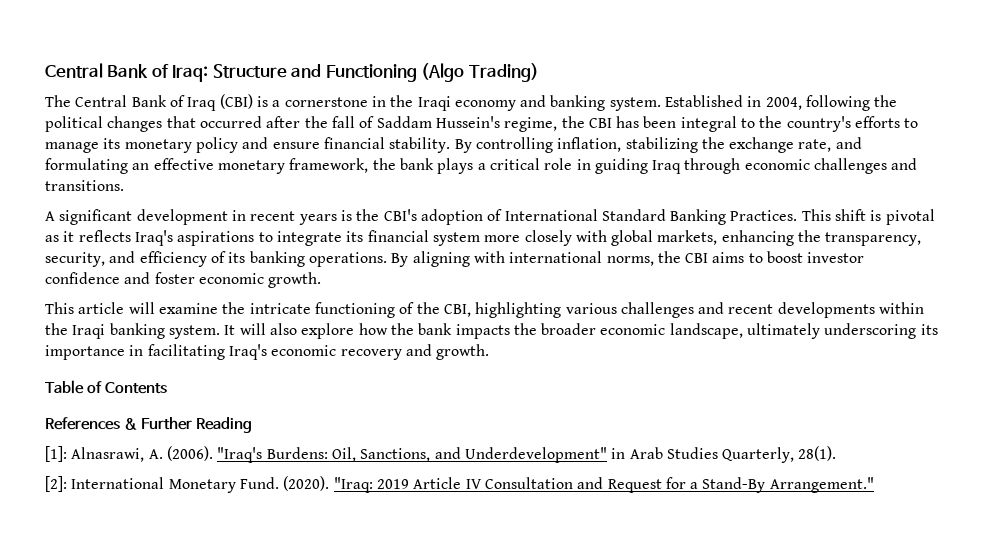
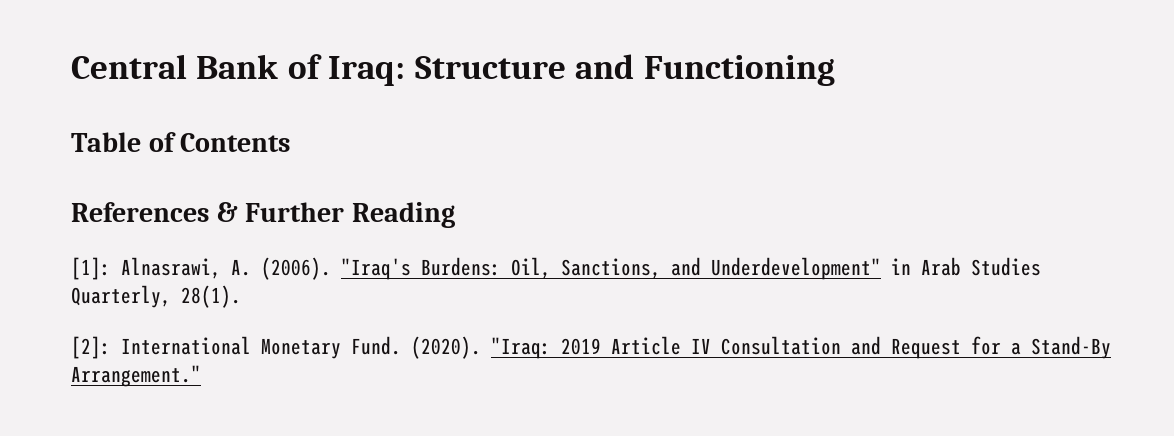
[421,63,539,82] [45,94,898,111] [45,116,919,132] [45,137,862,153] [45,158,918,174] [45,180,124,191] [45,209,935,225] [45,230,922,246] [45,251,865,267] [45,272,322,288] [45,302,925,318] [45,323,938,339] [45,344,490,360] (Algo Trading) // The Central Bank of Iraq (CBI) is a cornerstone in the Iraqi economy and banking system. Established in 2004, following the political changes that occurred after the fall of Saddam Hussein's regime, the CBI has been integral to the country's efforts to manage its monetary policy and ensure financial stability. By controlling inflation, stabilizing the exchange rate, and formulating an effective monetary framework, the bank plays a critical role in guiding Iraq through economic challenges and transitions. // A significant development in recent years is the CBI's adoption of International Standard Banking Practices. This shift is pivotal as it reflects Iraq's aspirations to integrate its financial system more closely with global markets, enhancing the transparency, security, and efficiency of its banking operations. By aligning with international norms, the CBI aims to boost investor confidence and foster economic growth. // This article will examine the intricate functioning of the CBI, highlighting various challenges and recent developments within the Iraqi banking system. It will also explore how the bank impacts the broader economic landscape, ultimately underscoring its importance in facilitating Iraq's economic recovery and growth. -> (835, 70) none

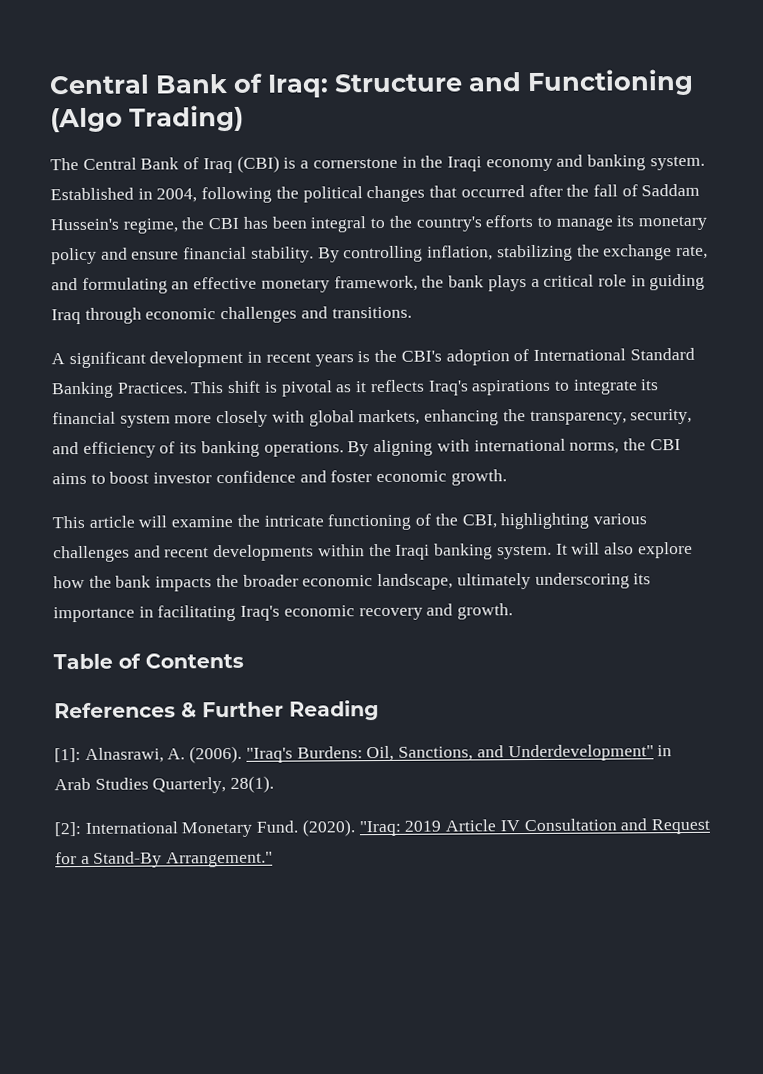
(835, 70) none -> [50,104,244,133] [50,154,705,174] [50,183,701,204] [50,214,708,234] [51,244,708,265] [51,273,706,294] [51,306,412,325] [51,347,695,369] [51,379,660,399] [52,408,693,428] [52,438,681,458] [52,469,507,486] [52,512,647,531] [53,541,693,563] [53,572,652,592] [53,603,514,623] (Algo Trading) // The Central Bank of Iraq (CBI) is a cornerstone in the Iraqi economy and banking system. Established in 2004, following the political changes that occurred after the fall of Saddam Hussein's regime, the CBI has been integral to the country's efforts to manage its monetary policy and ensure financial stability. By controlling inflation, stabilizing the exchange rate, and formulating an effective monetary framework, the bank plays a critical role in guiding Iraq through economic challenges and transitions. // A significant development in recent years is the CBI's adoption of International Standard Banking Practices. This shift is pivotal as it reflects Iraq's aspirations to integrate its financial system more closely with global markets, enhancing the transparency, security, and efficiency of its banking operations. By aligning with international norms, the CBI aims to boost investor confidence and foster economic growth. // This article will examine the intricate functioning of the CBI, highlighting various challenges and recent developments within the Iraqi banking system. It will also explore how the bank impacts the broader economic landscape, ultimately underscoring its importance in facilitating Iraq's economic recovery and growth.

